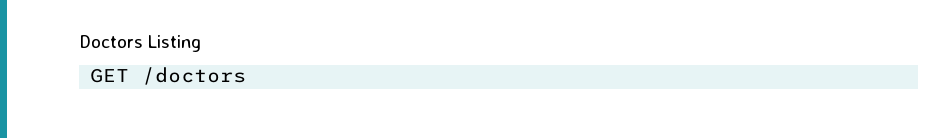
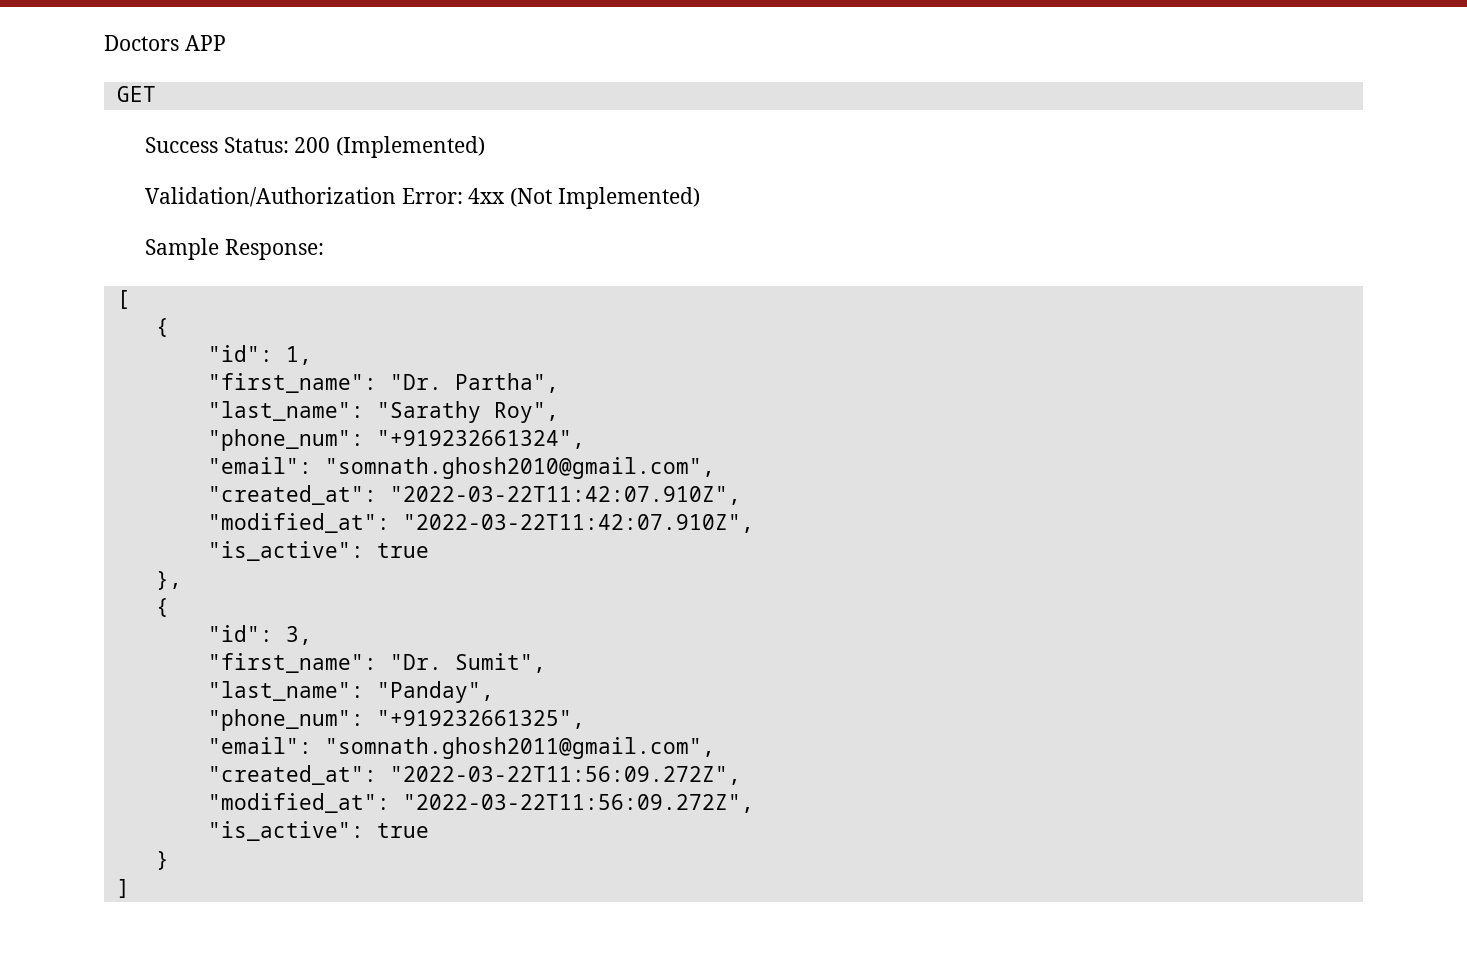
[148,35,202,52] Listing -> [184,35,226,51] APP
[142,67,247,85] /doctors -> [145,136,486,158] [145,187,700,209] [145,238,324,260] [116,290,130,309] [155,318,169,337] [207,345,312,365] [207,373,559,393] [207,401,559,423] [207,429,585,451] [207,457,715,479] [207,485,741,505] [207,513,754,533] [207,541,429,561] [155,571,182,590] [155,598,169,617] [207,625,312,645] [207,653,546,673] [207,681,494,703] [207,709,585,731] [207,737,715,759] [207,765,741,785] [207,793,754,813] [207,821,429,841] [155,851,169,870] [116,879,130,898] // Success Status: 200 (Implemented) // Validation/Authorization Error: 4xx (Not Implemented) // Sample Response: // [ // { // "id": 1, // "first_name": "Dr. Partha", // "last_name": "Sarathy Roy", // "phone_num": "+919232661324", // "email": "somnath.ghosh2010@gmail.com", // "created_at": "2022-03-22T11:42:07.910Z", // "modified_at": "2022-03-22T11:42:07.910Z", // "is_active": true // }, // { // "id": 3, // "first_name": "Dr. Sumit", // "last_name": "Panday", // "phone_num": "+919232661325", // "email": "somnath.ghosh2011@gmail.com", // "created_at": "2022-03-22T11:56:09.272Z", // "modified_at": "2022-03-22T11:56:09.272Z", // "is_active": true // } // ]

